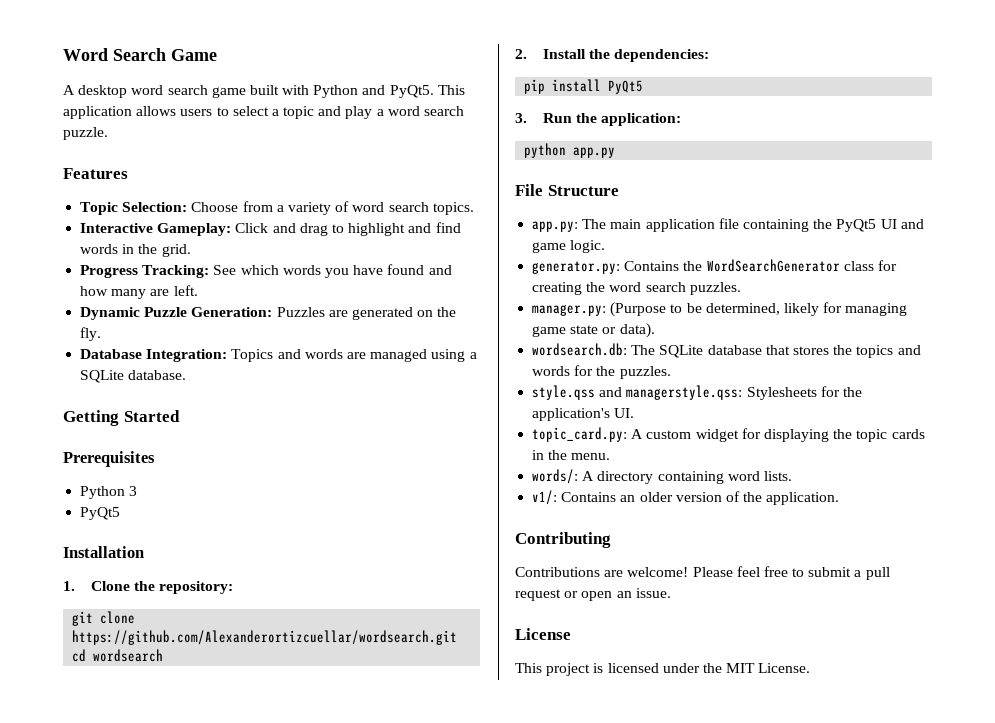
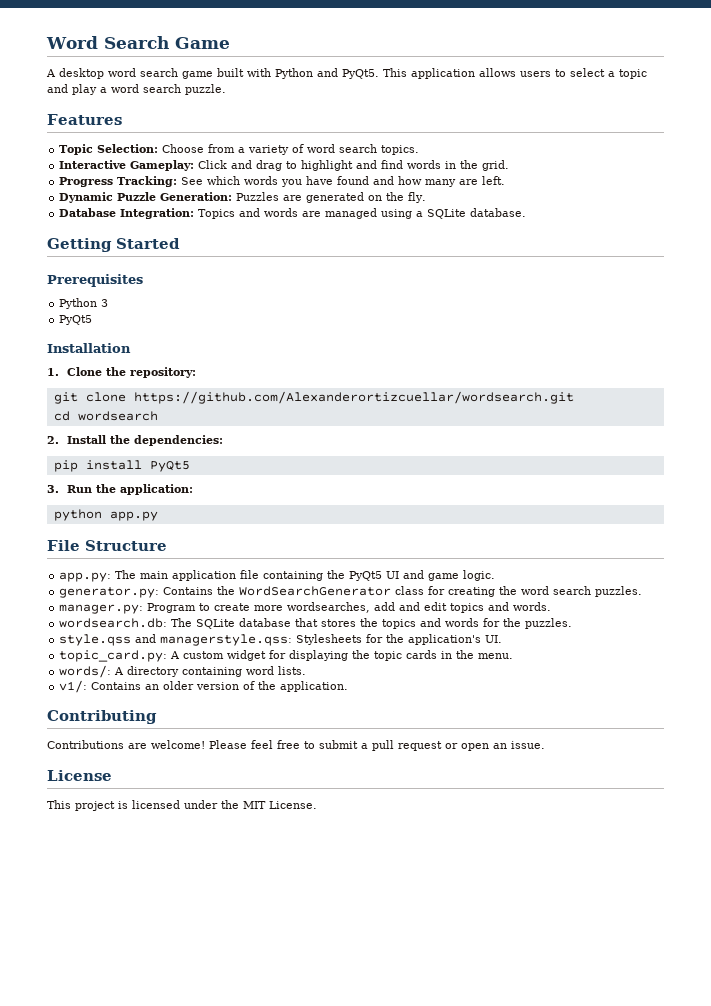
[610,302,908,317] [532,323,655,338] (Purpose to be determined, likely for managing game state or data). -> [147,602,552,613] Program to create more wordsearches, add and edit topics and words.

